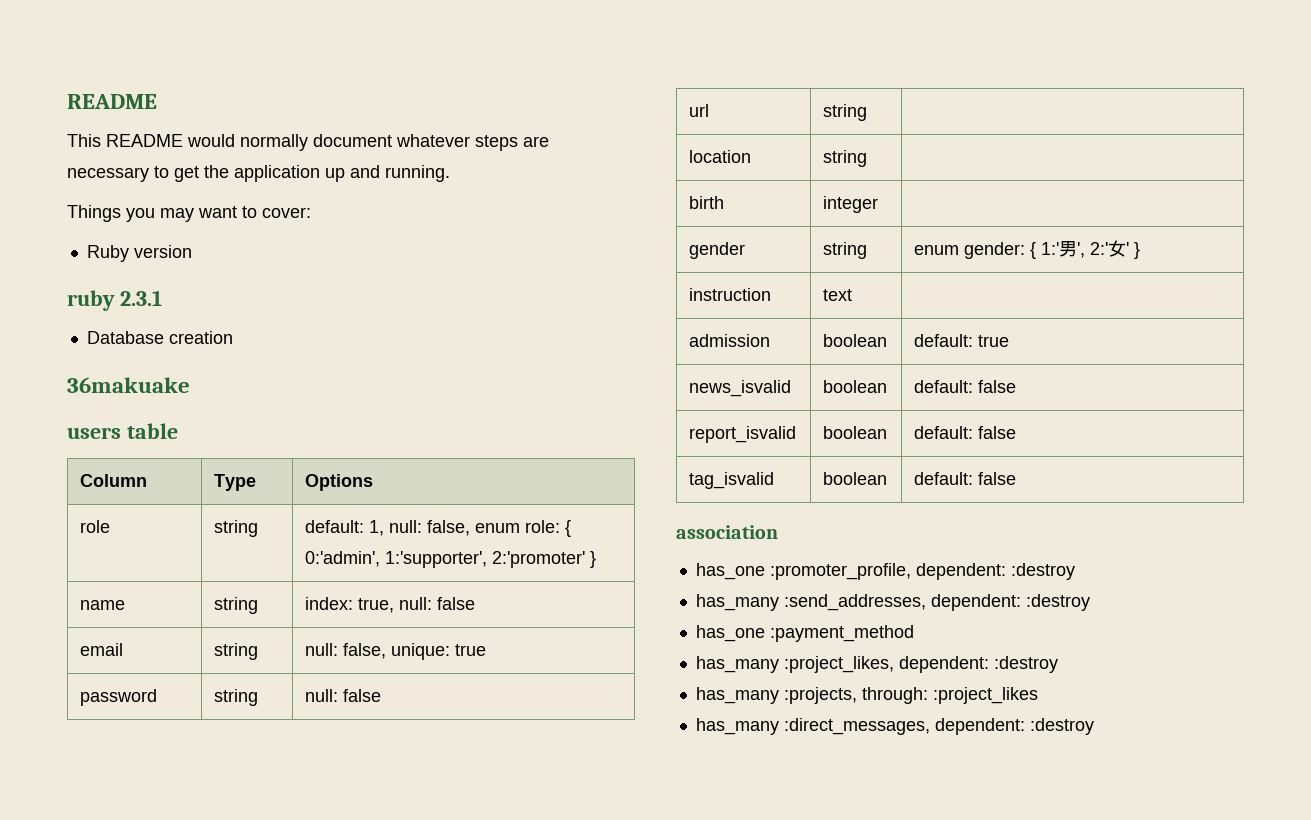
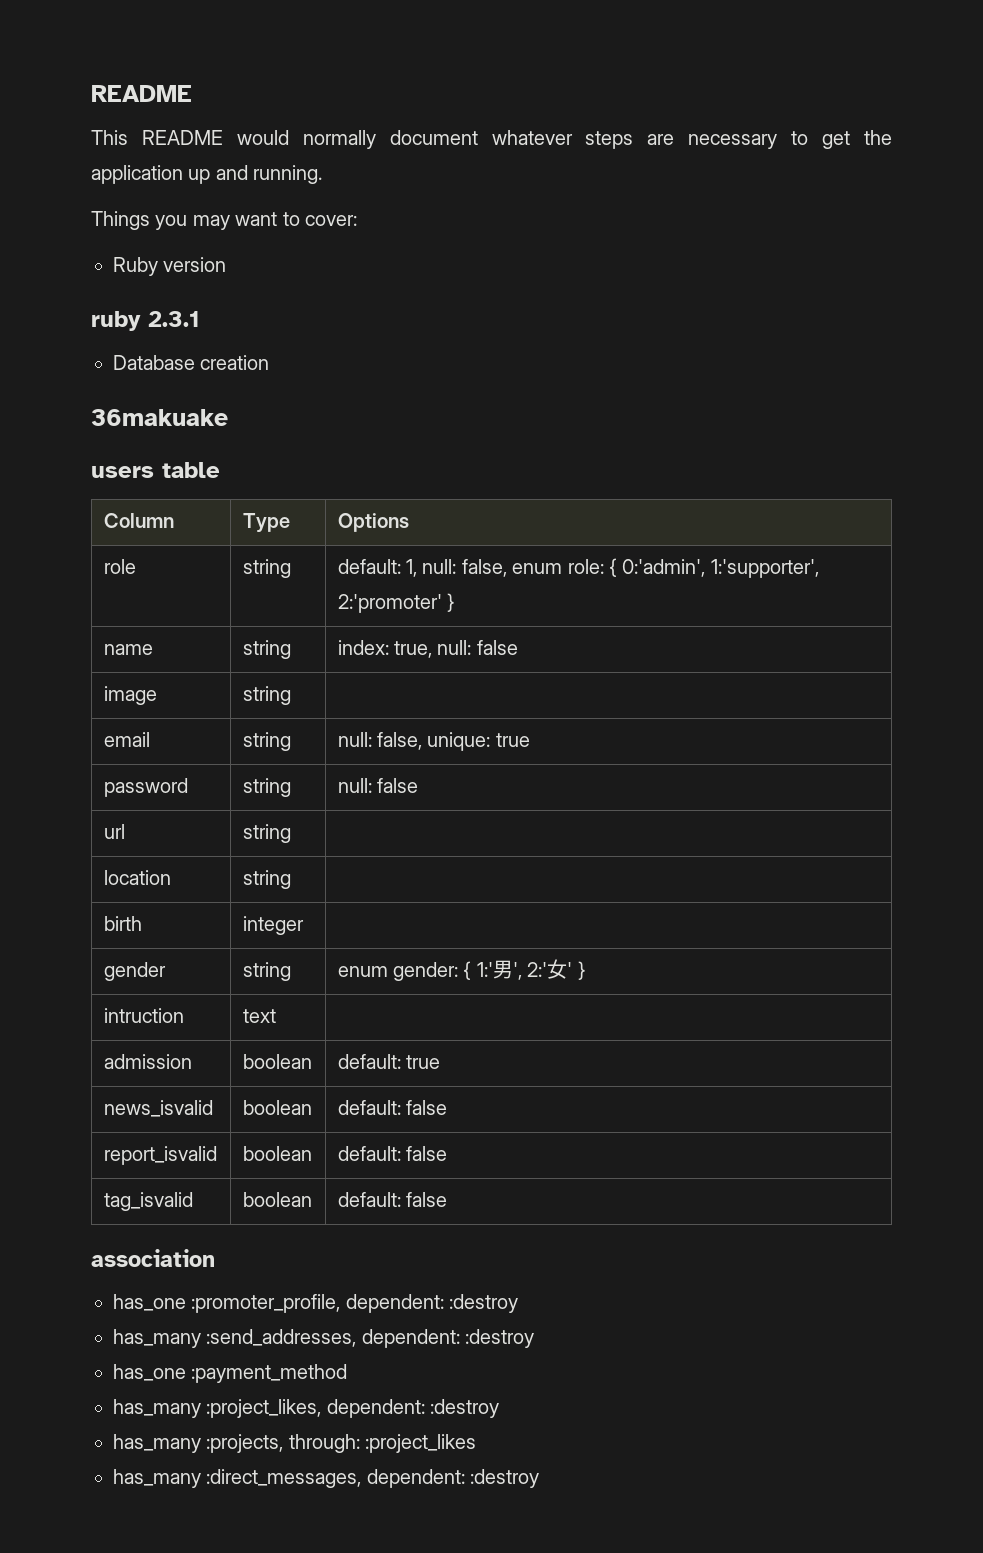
(476, 603) none -> [103,686,157,705] [242,686,291,705] // image | string |
[689,288,772,301] instruction -> [103,1008,184,1023] intruction

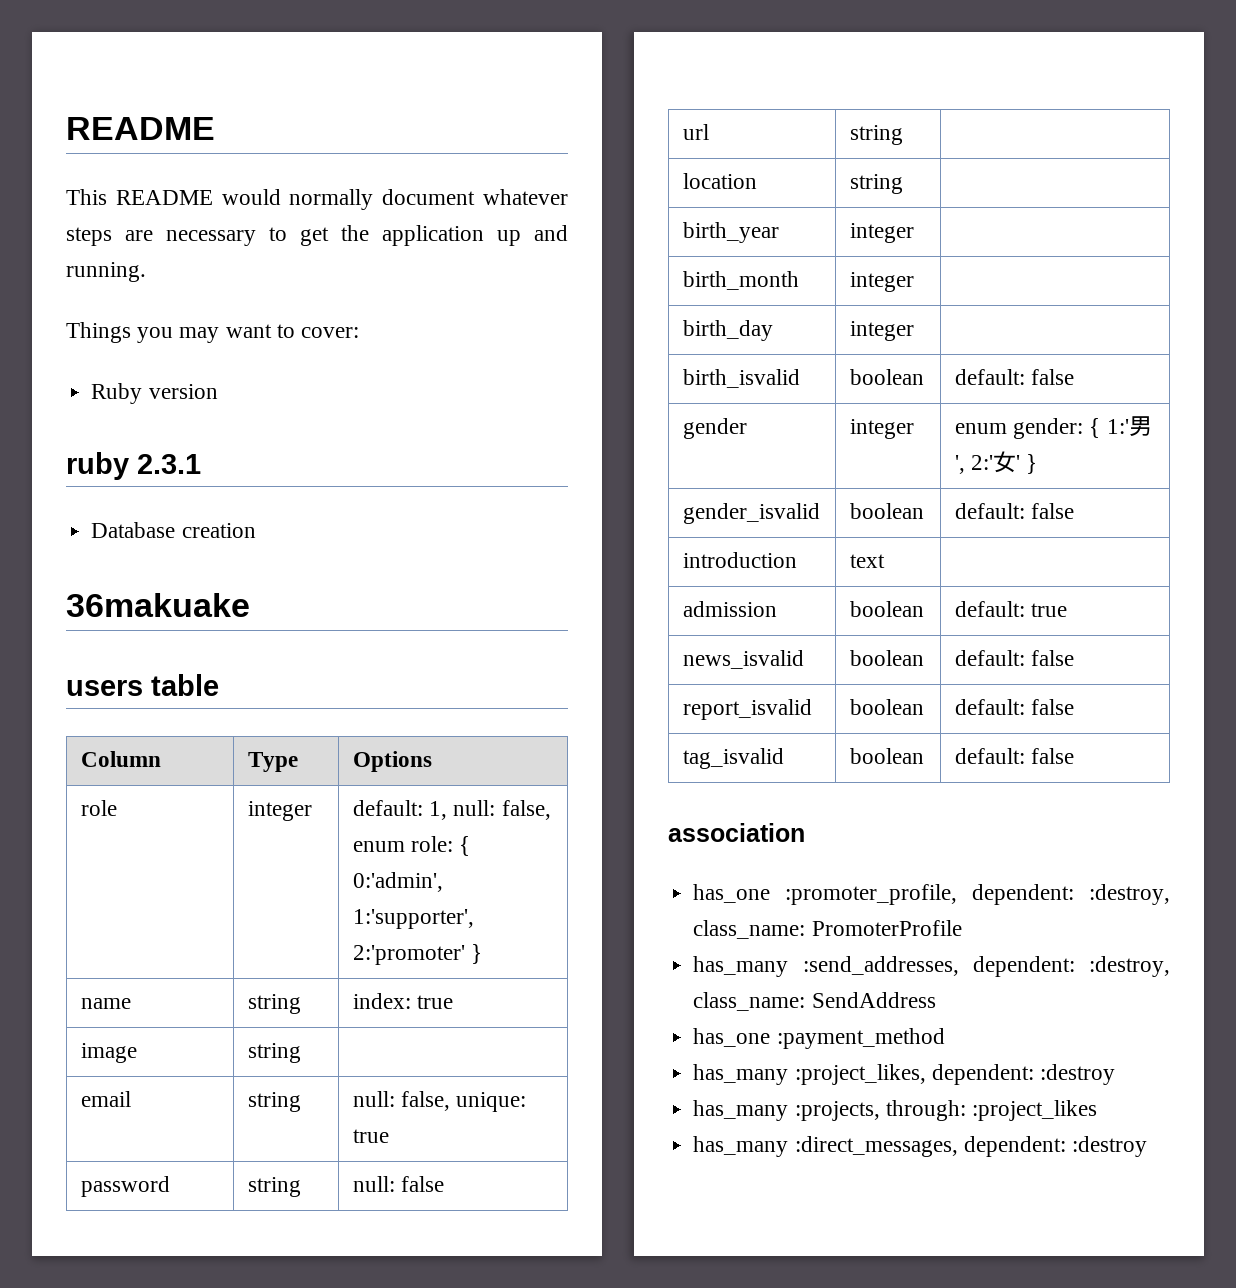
[242,559,291,578] string -> [247,801,312,821] integer
[393,640,518,658] true, null: false -> [417,995,454,1009] true
[103,916,142,931] [242,916,304,935] birth | integer | -> [682,222,779,243] [849,223,914,243] [682,271,799,290] [849,272,914,292] [682,320,773,341] [849,321,914,341] [682,369,800,388] [849,369,924,385] [954,369,1075,385] birth_year | integer | // birth_month | integer | // birth_day | integer | // birth_isvalid | boolean | default: false
[242,962,291,981] string -> [849,419,914,439] integer
[103,1008,184,1023] intruction -> [682,503,820,524] [849,503,924,519] [954,503,1075,519] [682,552,797,568] gender_isvalid | boolean | default: false // introduction
[449,1294,519,1313] :destroy -> [1089,884,1170,905] [693,920,962,939] :destroy, class_name: PromoterProfile
[465,1329,535,1348] :destroy -> [1089,956,1170,977] [693,992,936,1011] :destroy, class_name: SendAddress

